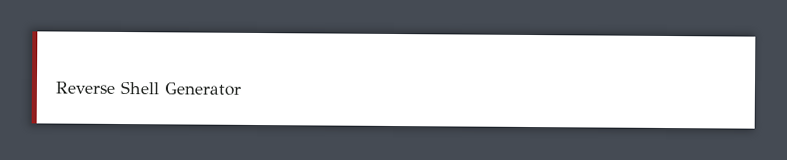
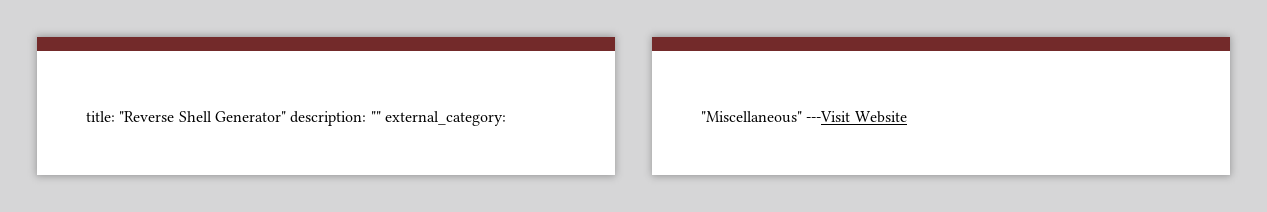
[55,81,241,96] Reverse Shell Generator -> [86,111,907,126] title: "Reverse Shell Generator" description: "" external_category: "Miscellaneous" ---Visit Website

